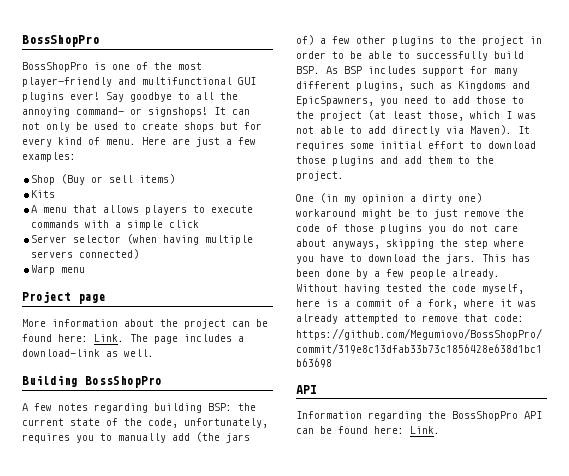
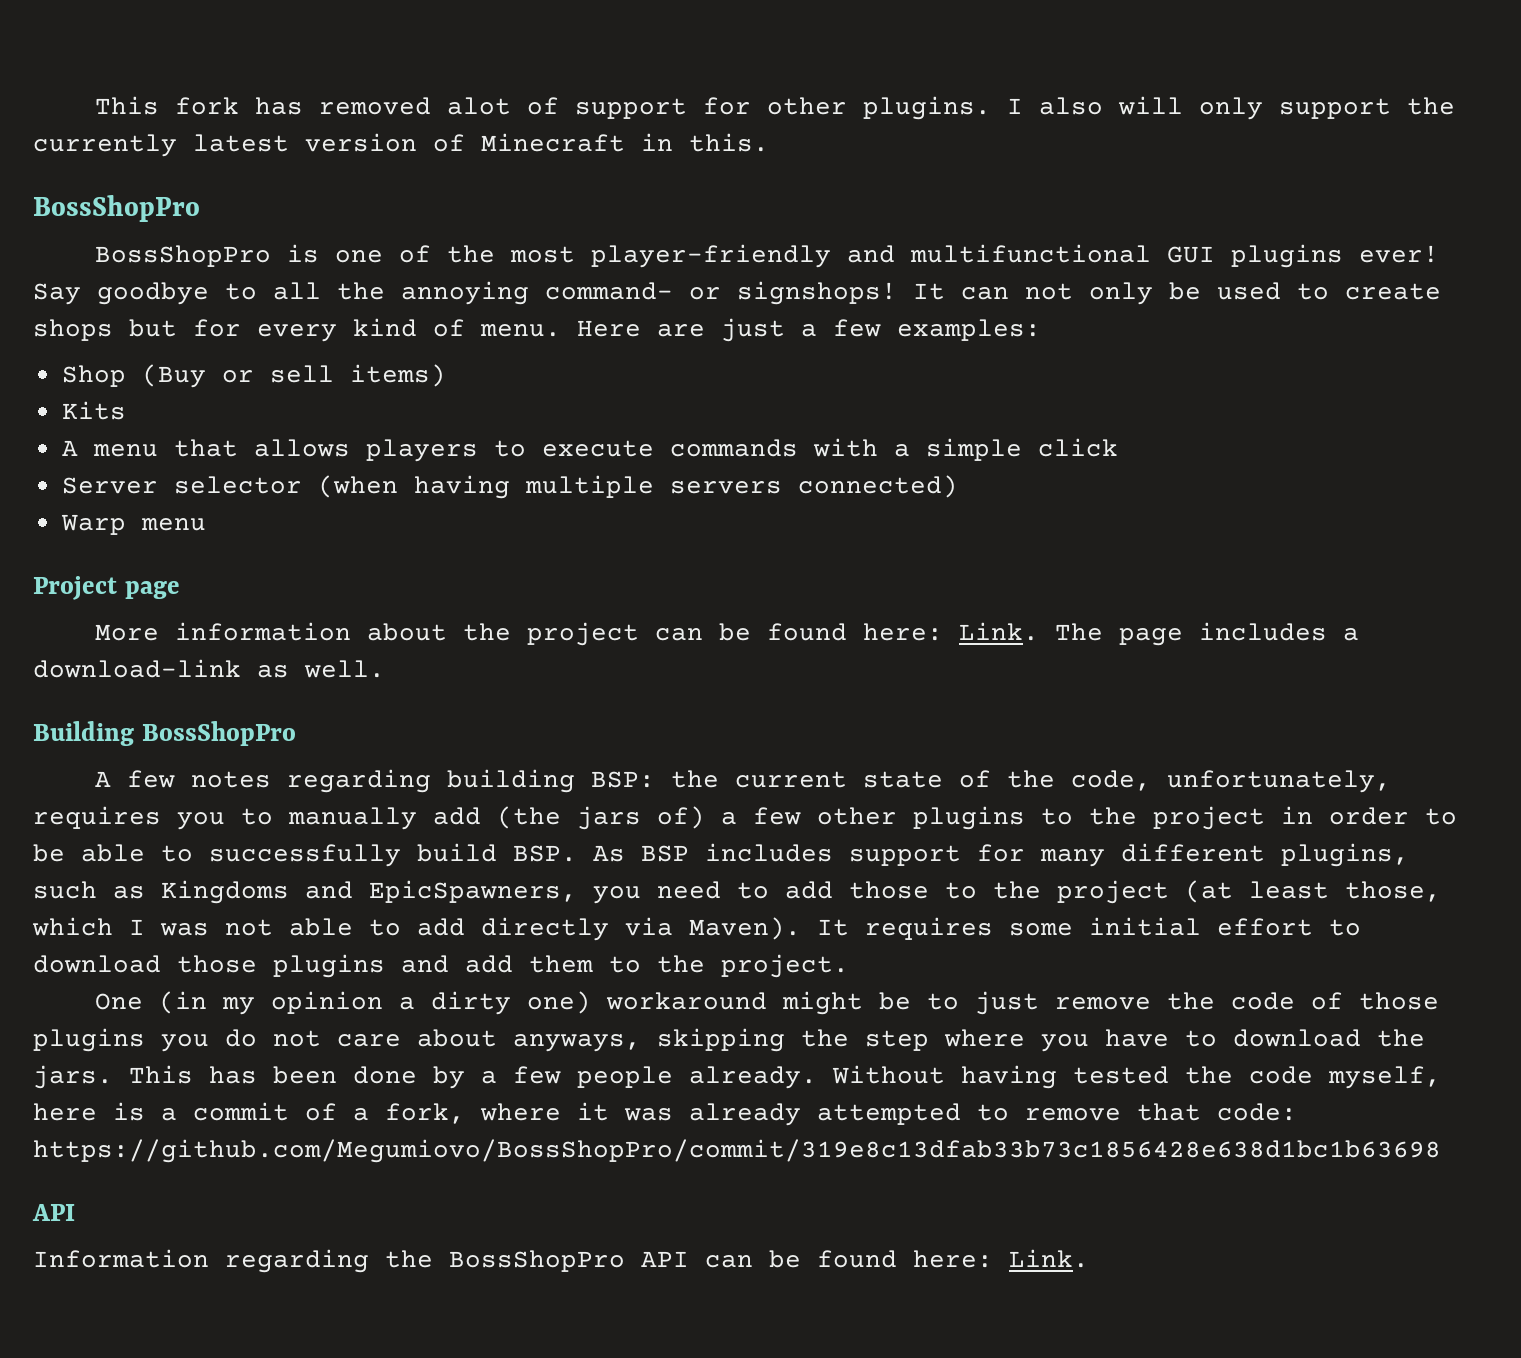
(22, 41) none -> [94,96,1455,120] [33,133,769,157] This fork has removed alot of support for other plugins. I also will only support the currently latest version of Minecraft in this. //

